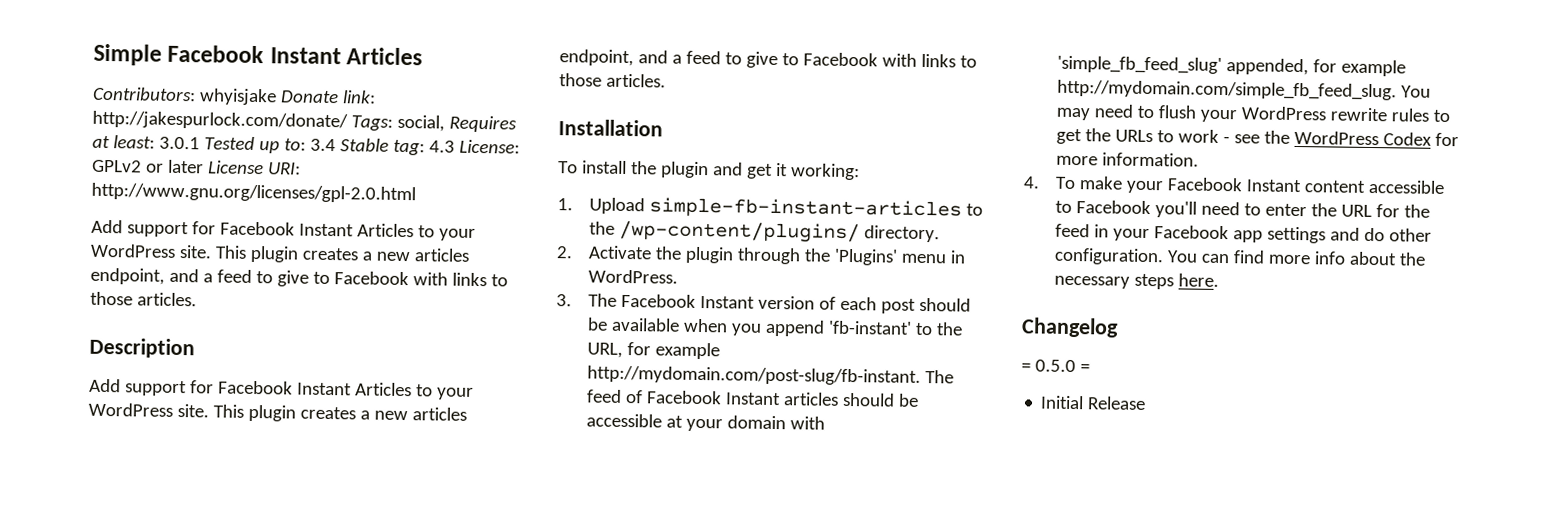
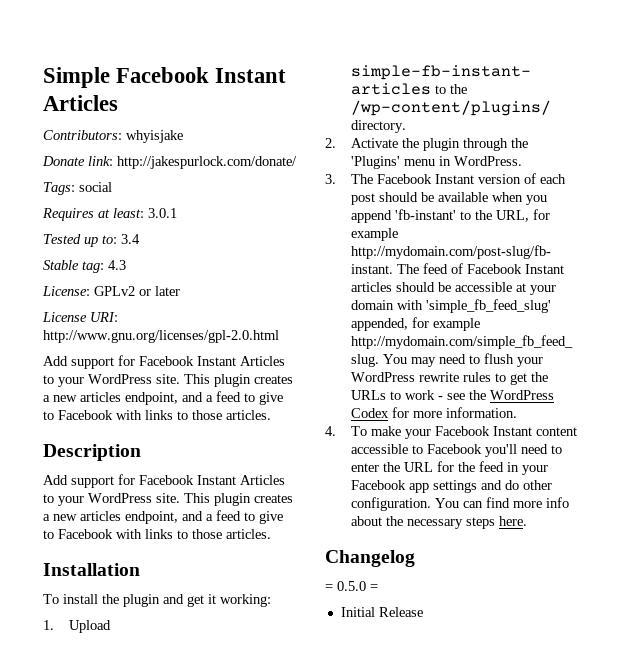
(277, 97) none -> (183, 136) //
[350,114,445,132] Tags: social, -> [43,182,112,195] // Tags: social //
(200, 143) none -> (177, 213) //
(336, 145) none -> (140, 239) //
(455, 146) none -> (126, 265) //
(204, 166) none -> (180, 291) //

